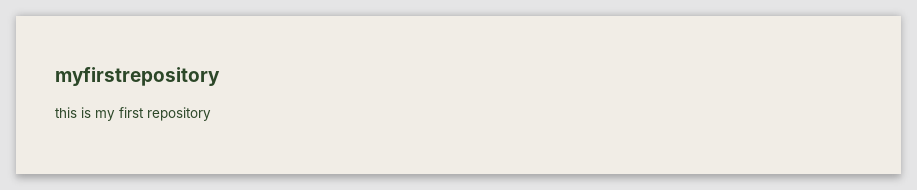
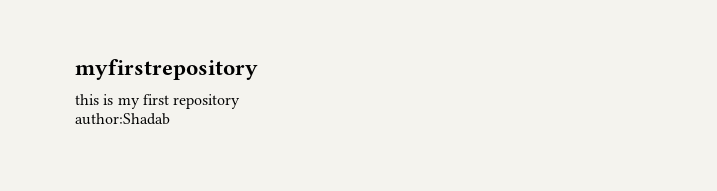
(211, 114) none -> [75,113,170,125] // author:Shadab

